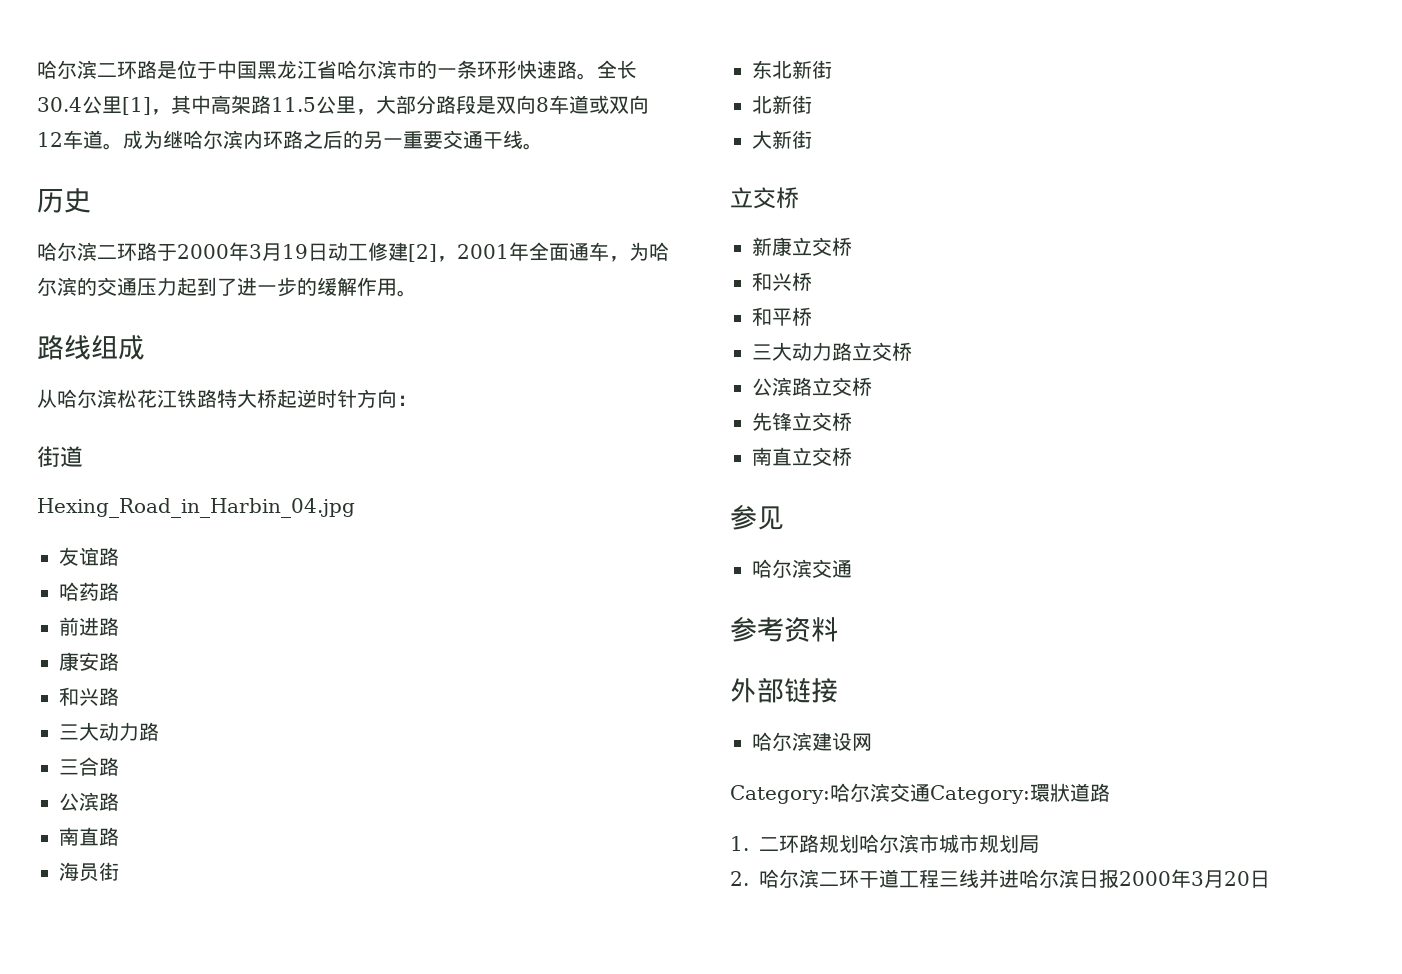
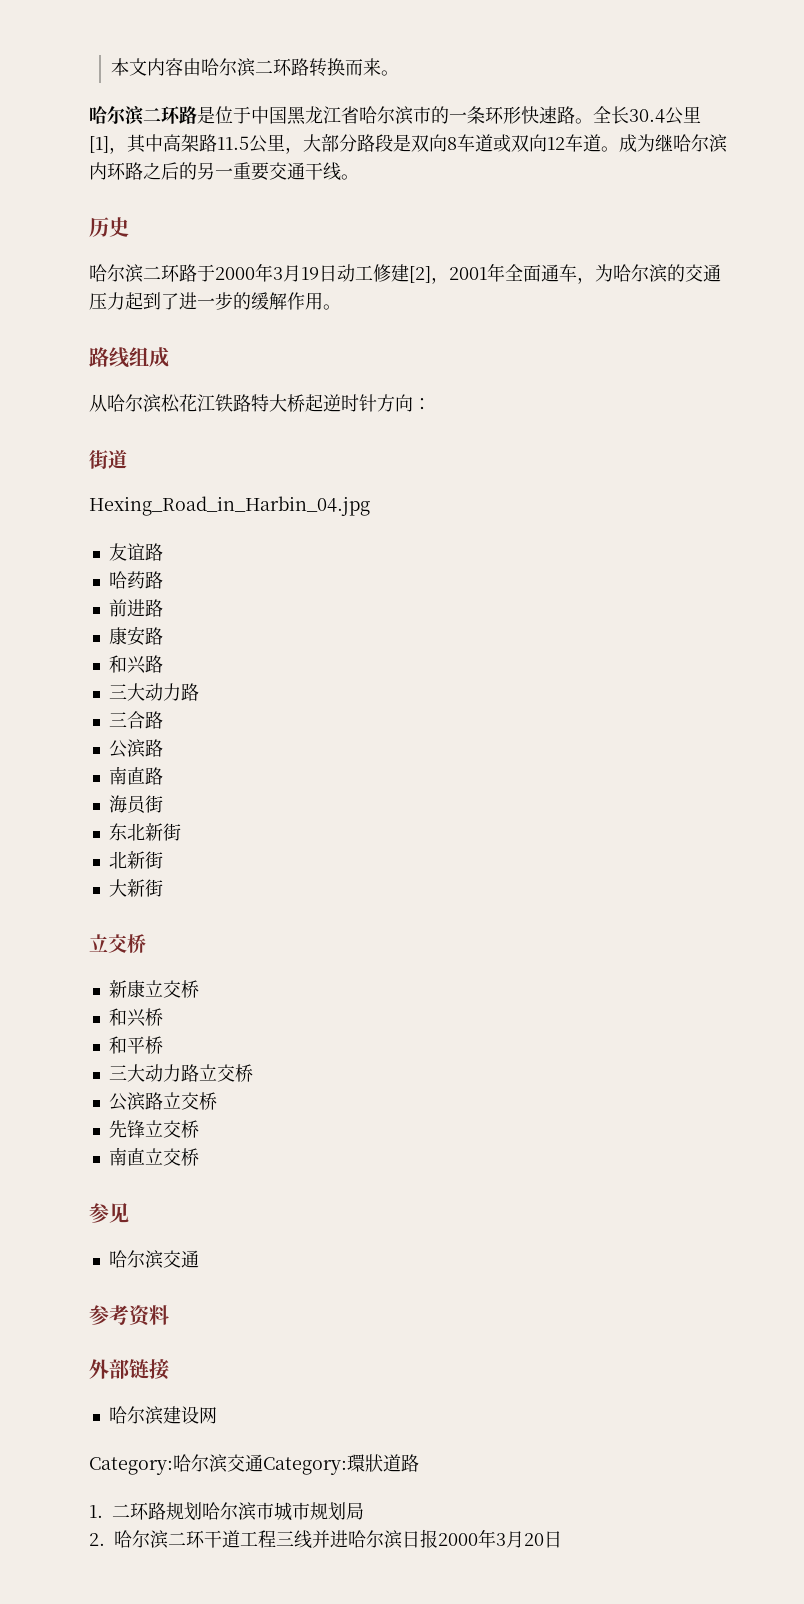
(37, 69) none -> [111,58,400,77] 本文内容由哈尔滨二环路转换而来。 //

